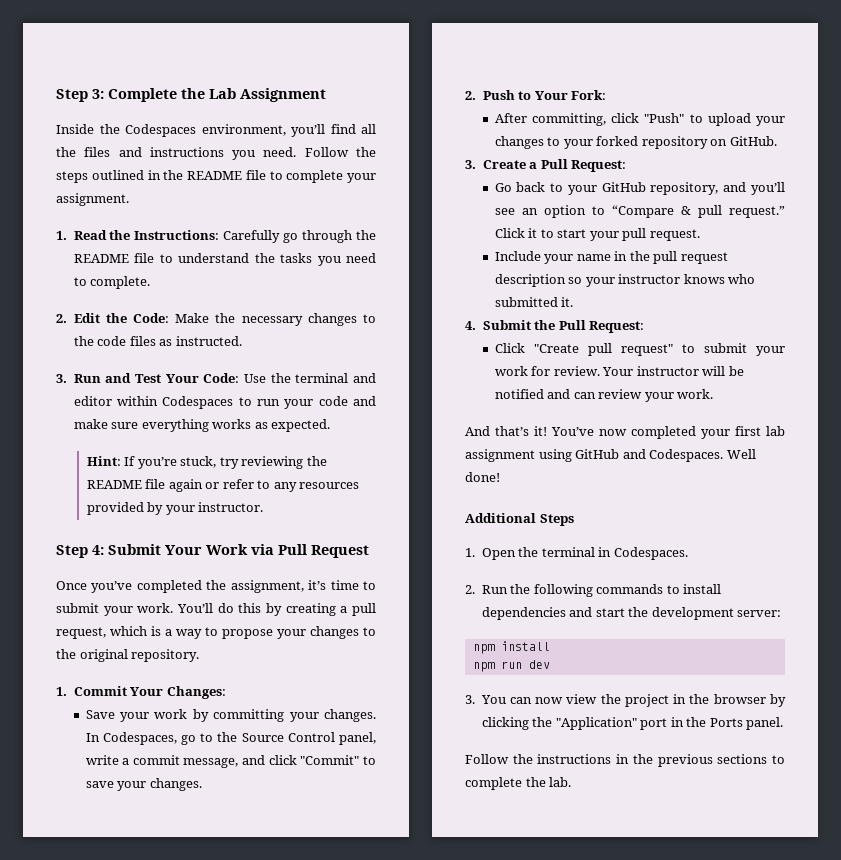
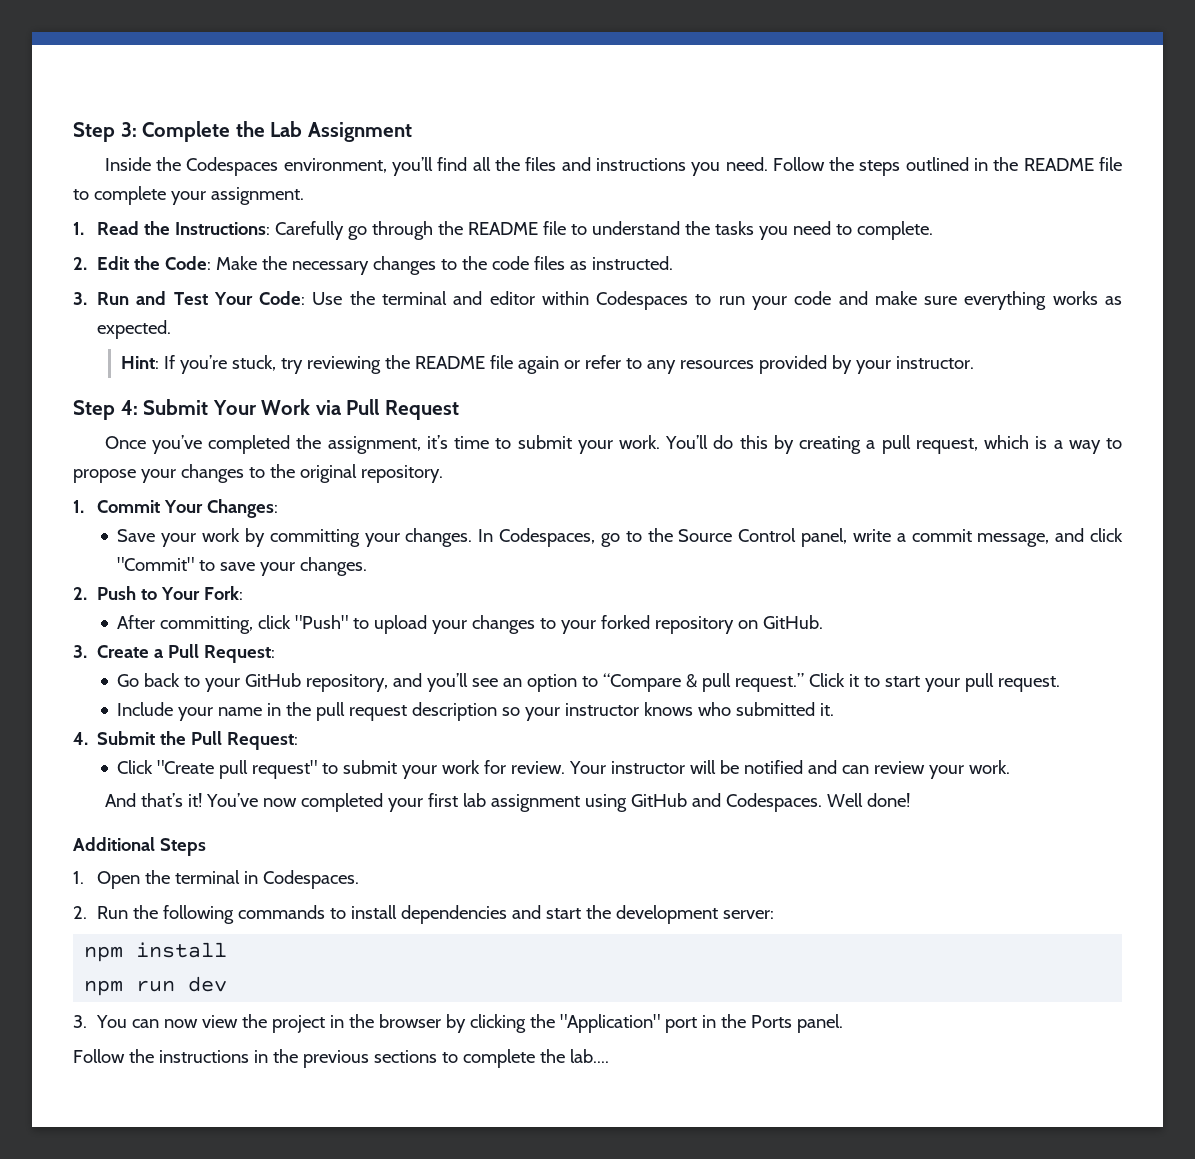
[549,777,572,787] lab. -> [569,1049,609,1063] lab....

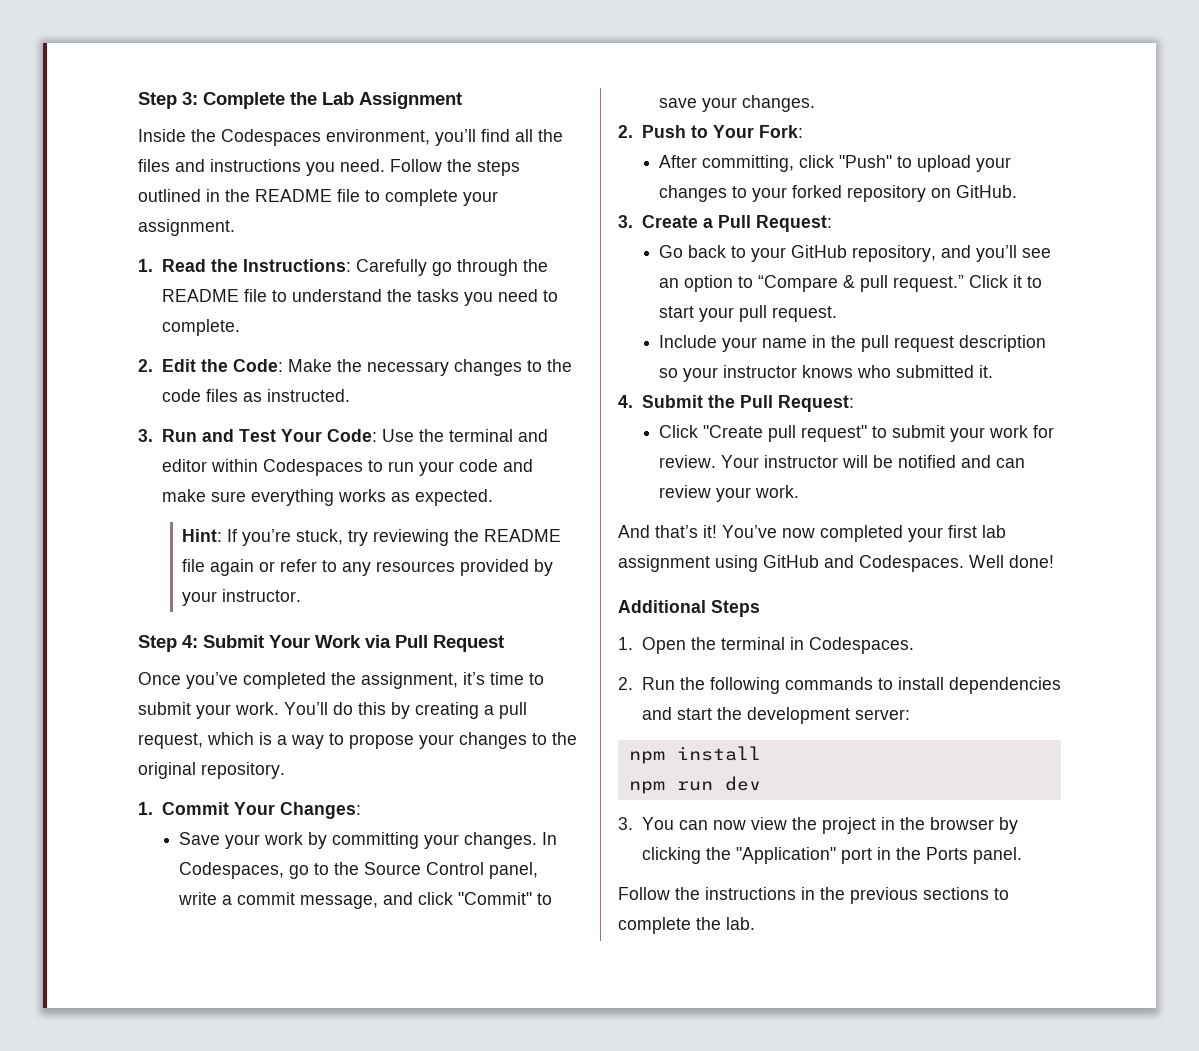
[569,1049,609,1063] lab.... -> [726,917,755,930] lab.

